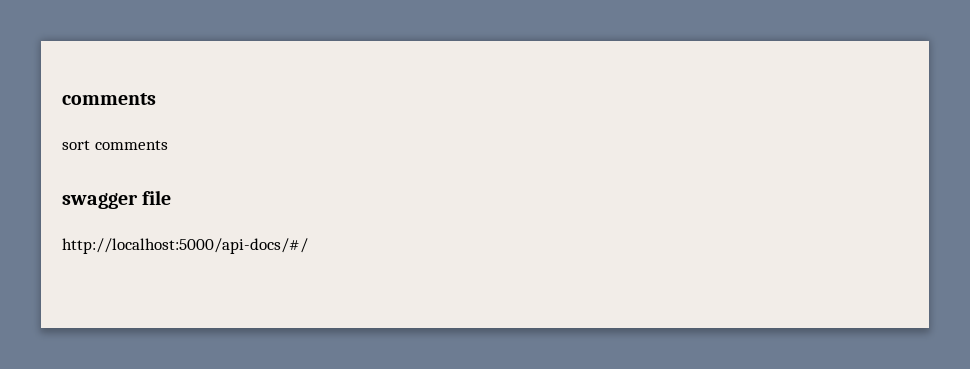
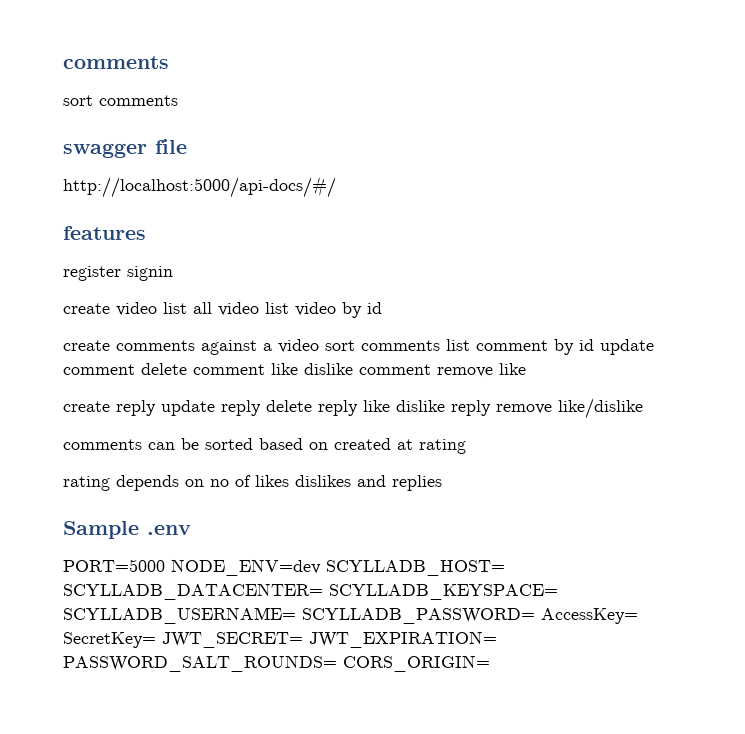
(308, 246) none -> [63,226,146,240] [63,266,173,281] [63,302,382,318] [63,339,654,355] [63,363,526,377] [63,398,643,419] [63,438,466,454] [63,475,442,491] [63,521,191,539] [63,559,505,576] [63,583,558,600] [63,607,638,624] [63,631,497,648] [63,655,490,672] // features // register signin // create video list all video list video by id // create comments against a video sort comments list comment by id update comment delete comment like dislike comment remove like // create reply update reply delete reply like dislike reply remove like/dislike // comments can be sorted based on created at rating // rating depends on no of likes dislikes and replies // Sample .env // PORT=5000 NODE_ENV=dev SCYLLADB_HOST= SCYLLADB_DATACENTER= SCYLLADB_KEYSPACE= SCYLLADB_USERNAME= SCYLLADB_PASSWORD= AccessKey= SecretKey= JWT_SECRET= JWT_EXPIRATION= PASSWORD_SALT_ROUNDS= CORS_ORIGIN=

